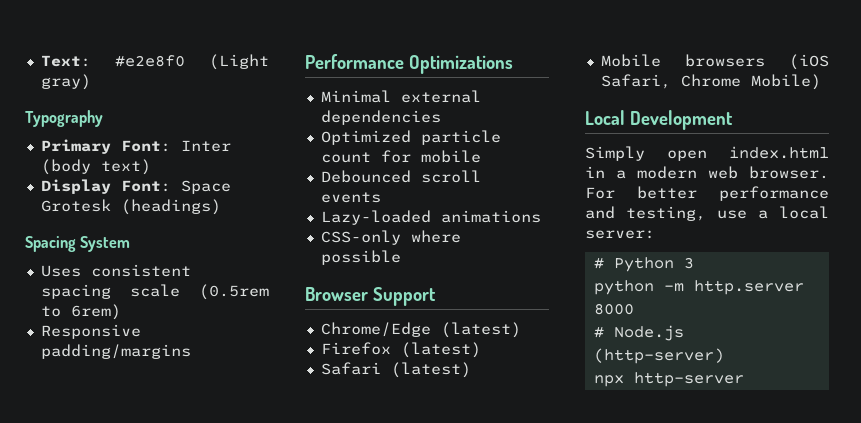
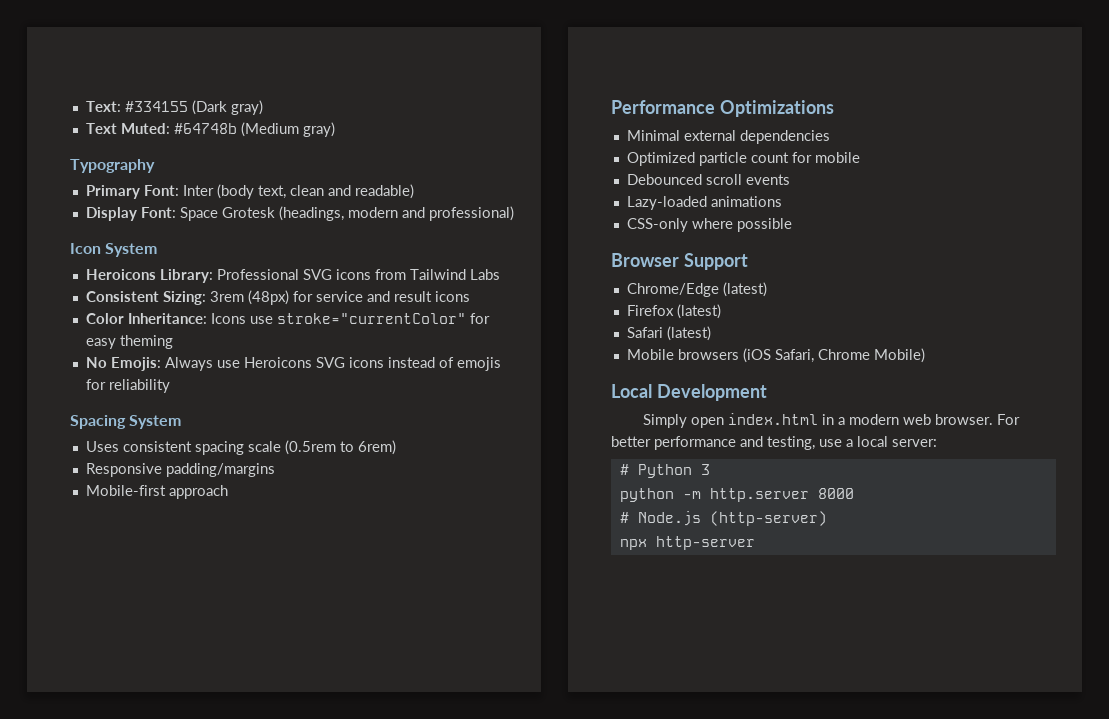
[114,54,269,70] #e2e8f0 (Light -> [124,100,263,115] [85,122,299,137] #334155 (Dark gray) // Text Muted: #64748b (Medium
[100,159,151,175] text) -> [257,184,414,199] text, clean and readable)
[120,199,221,215] (headings) -> [278,206,514,221] [70,243,158,257] [85,269,500,283] [85,290,470,305] [85,313,490,324] [85,335,173,349] [85,357,501,371] [85,379,170,393] (headings, modern and professional) // Icon System // Heroicons Library: Professional SVG icons from Tailwind Labs // Consistent Sizing: 3rem (48px) for service and result icons // Color Inheritance: Icons use stroke="currentColor" for easy theming // No Emojis: Always use Heroicons SVG icons instead of emojis for reliability
(191, 351) none -> [85,485,228,499] // Mobile-first approach

